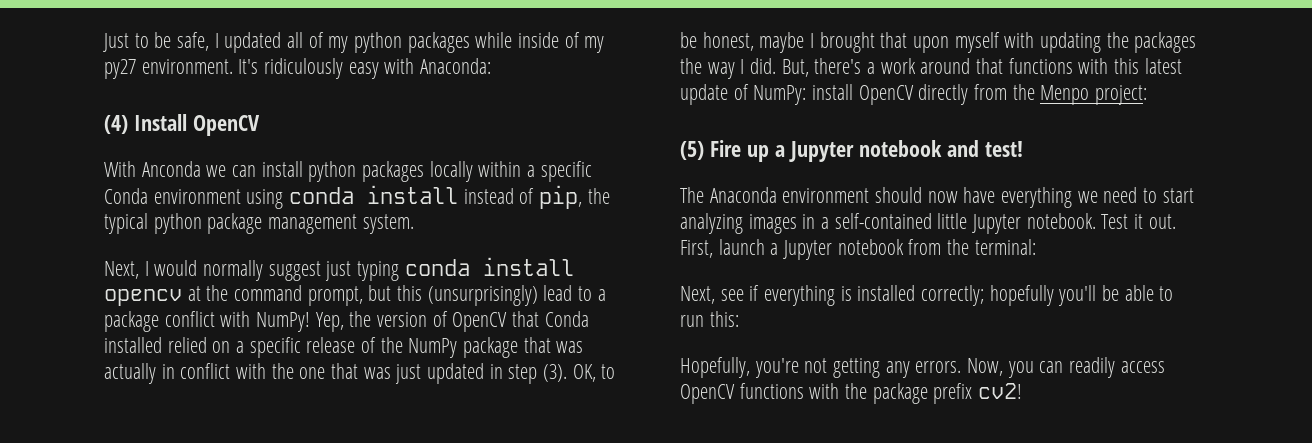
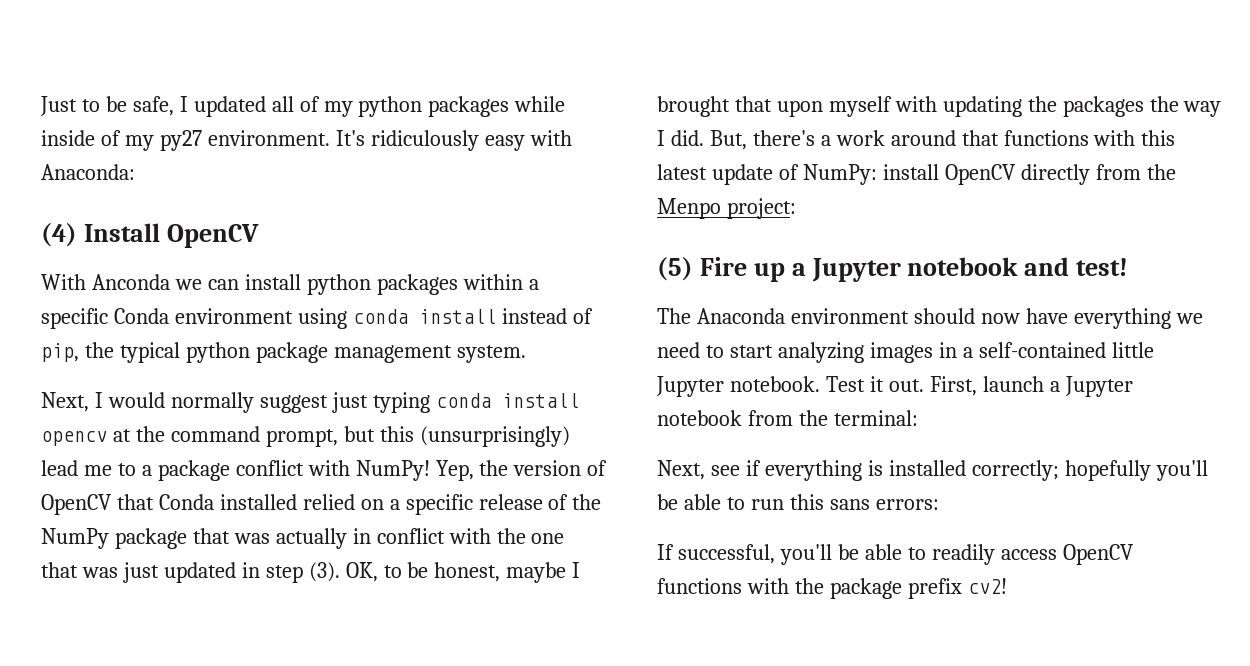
[429,161,473,182] locally -> (458, 284) none
(573, 293) none -> [83,465,112,476] me
[709,311,739,327] [680,357,1064,378] this: // Hopefully, you're not getting any errors. Now, you can -> [789,494,939,510] [657,544,926,565] this sans errors: // If successful, you'll be able to

